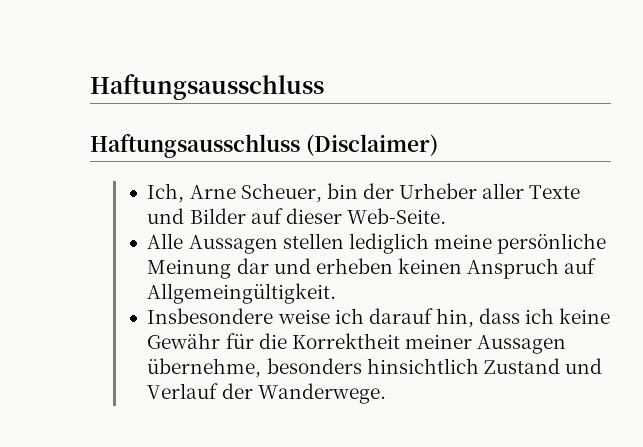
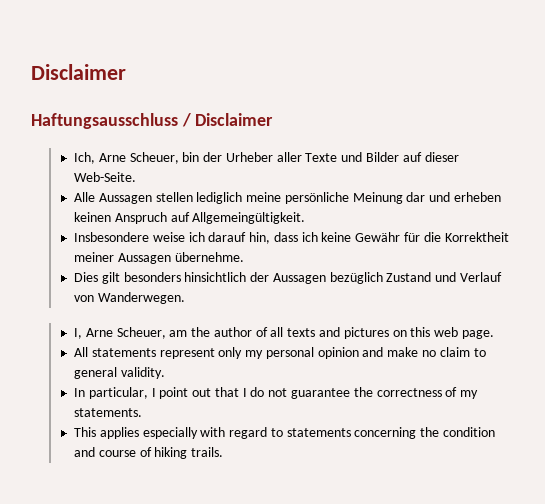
[90,74,324,100] [90,134,438,158] Haftungsausschluss // Haftungsausschluss (Disclaimer) -> [31,64,126,80] [31,113,274,129] Disclaimer // Haftungsausschluss / Disclaimer
[147,358,602,378] [147,383,386,404] übernehme, besonders hinsichtlich Zustand und Verlauf der Wanderwege. -> [174,252,244,262] [73,272,502,284] [73,292,185,304] [73,327,494,339] [73,347,486,359] [73,367,165,379] [73,387,479,399] [73,408,142,417] [73,427,495,439] [73,447,224,459] übernehme. // Dies gilt besonders hinsichtlich der Aussagen bezüglich Zustand und Verlauf von Wanderwegen. // I, Arne Scheuer, am the author of all texts and pictures on this web page. // All statements represent only my personal opinion and make no claim to general validity. // In particular, I point out that I do not guarantee the correctness of my statements. // This applies especially with regard to statements concerning the condition and course of hiking trails.

